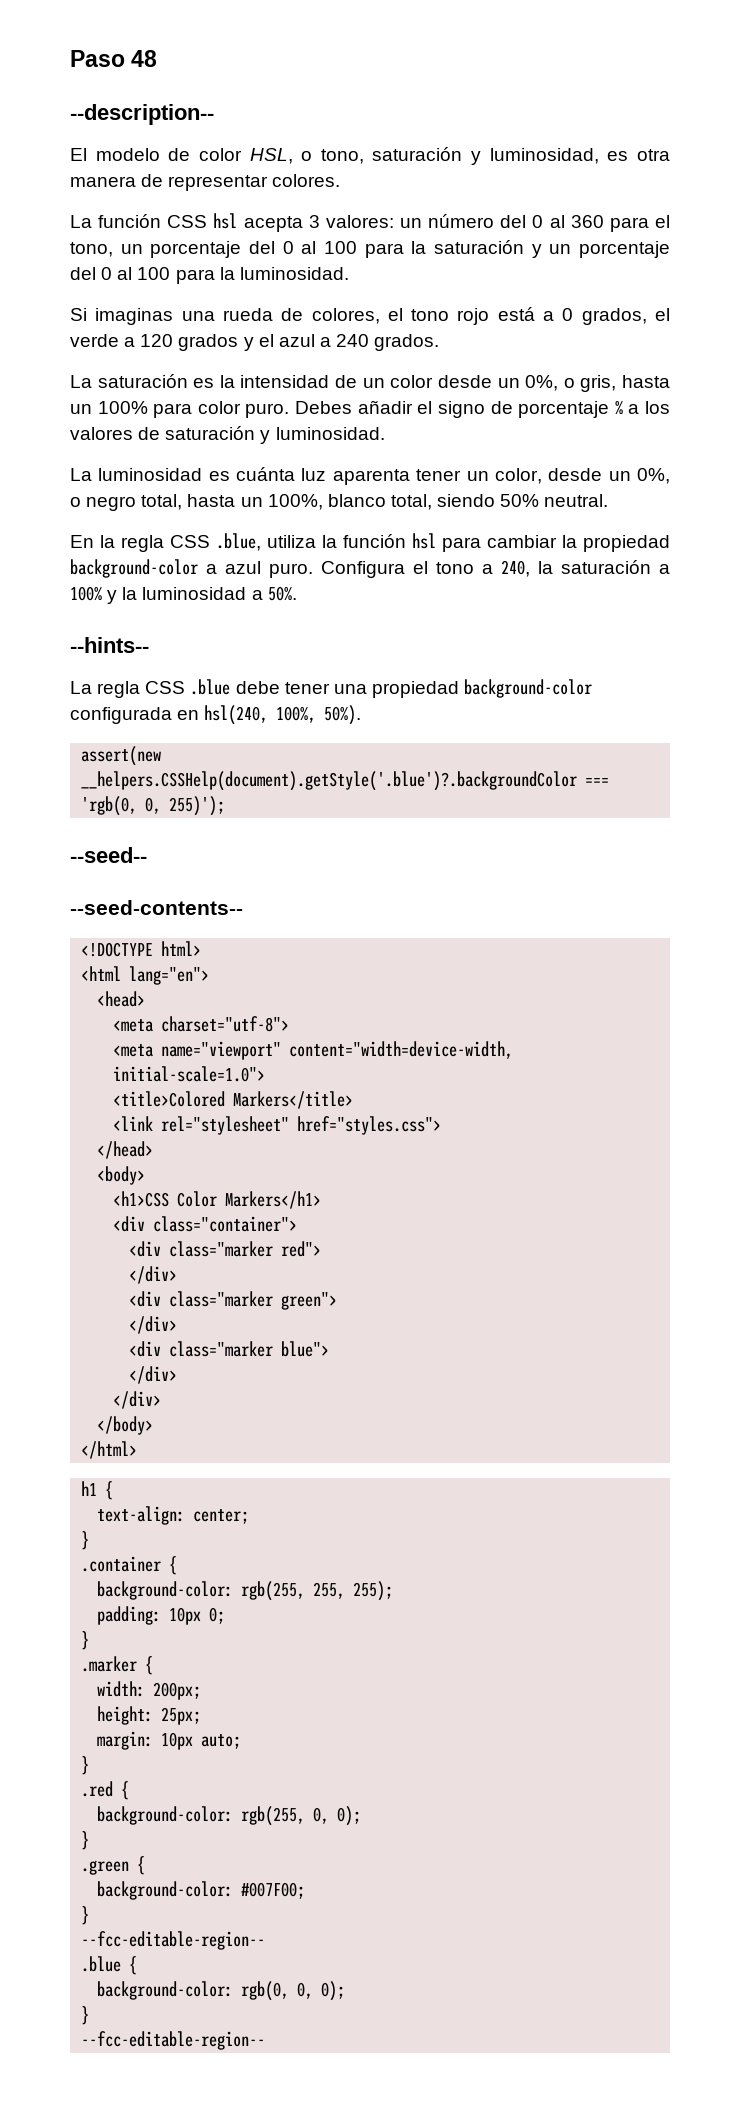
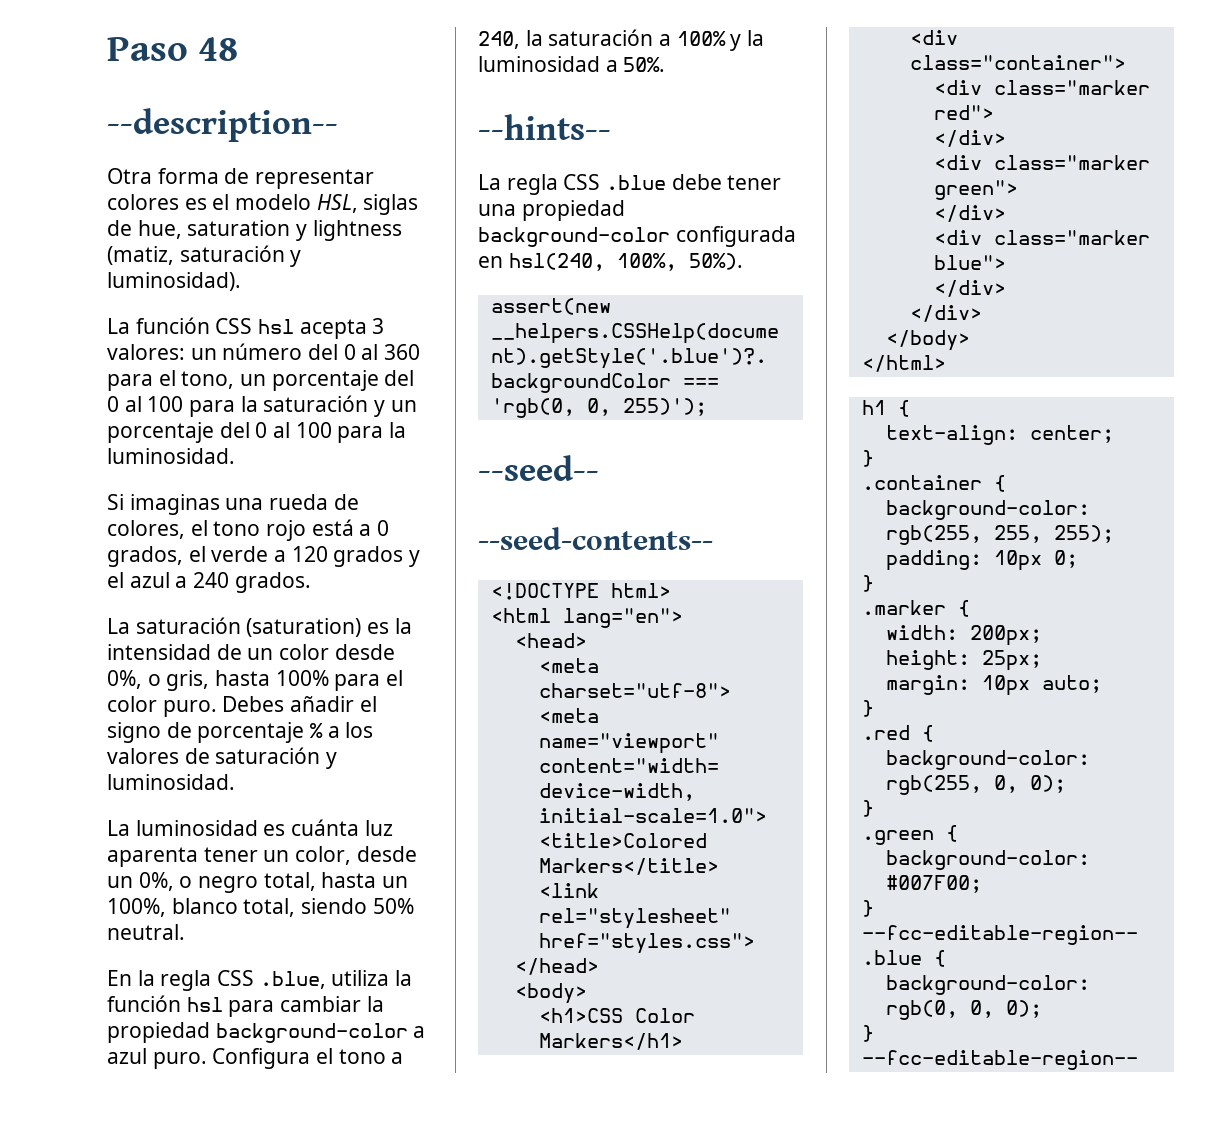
[70,147,670,165] [70,174,341,191] El modelo de color HSL, o tono, saturación y luminosidad, es otra manera de representar colores. -> [107,168,375,189] [107,194,419,215] [107,220,402,241] [107,245,302,267] [107,272,241,291] Otra forma de representar colores es el modelo HSL, siglas de hue, saturation y lightness (matiz, saturación y luminosidad).
(188, 381) none -> [246,618,362,637] (saturation)
[497,378,520,388] un -> (395, 652) none
[70,404,92,414] un -> (271, 678) none
(193, 410) none -> [386,670,404,686] el

